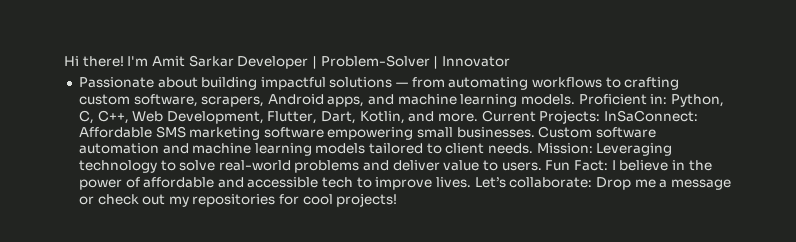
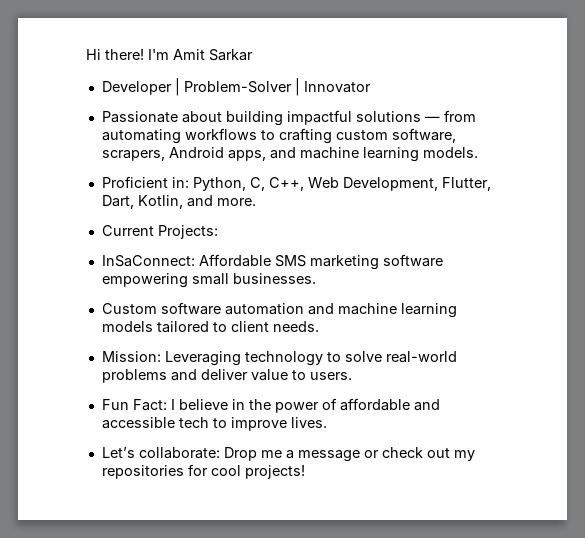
(234, 61) none -> (253, 55) //
(576, 99) none -> (478, 152) //
(479, 117) none -> (256, 202) //
(601, 117) none -> (218, 232) //
(535, 132) none -> (316, 278) //
(534, 148) none -> (319, 326) //
(542, 166) none -> (352, 376) //
(472, 182) none -> (327, 422) //

